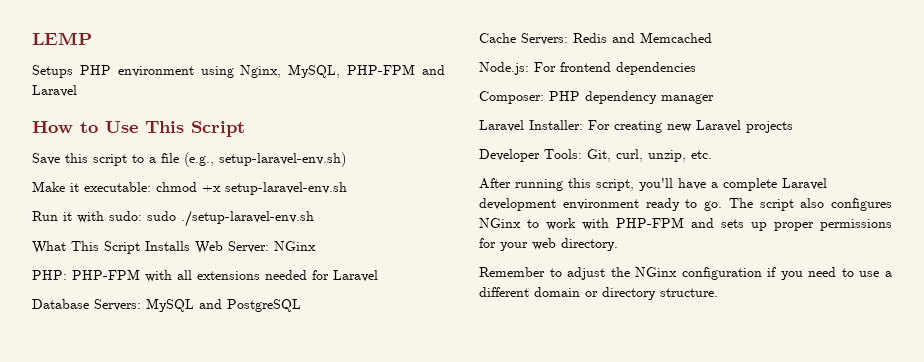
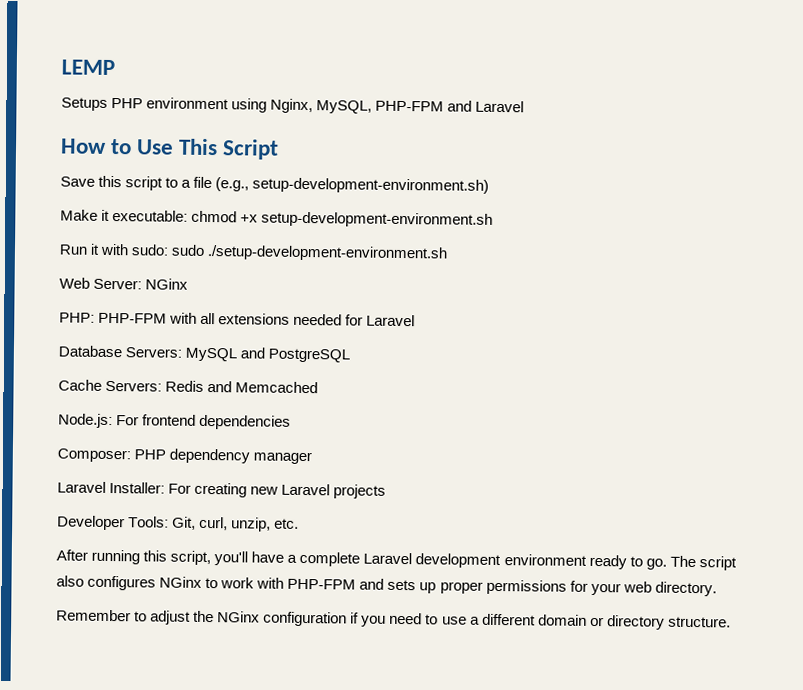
[219,152,346,167] setup-laravel-env.sh) -> [252,177,490,194] setup-development-environment.sh)
[225,182,347,195] setup-laravel-env.sh -> [261,211,494,228] setup-development-environment.sh
[181,210,314,227] [32,241,190,254] ./setup-laravel-env.sh // What This Script Installs -> [207,245,449,262] ./setup-development-environment.sh //

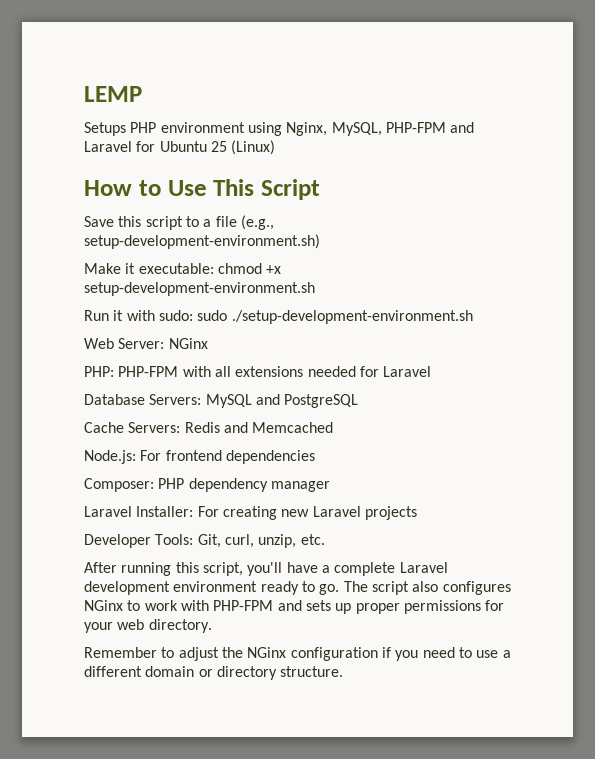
(525, 106) none -> [136,140,276,155] for Ubuntu 25 (Linux)

